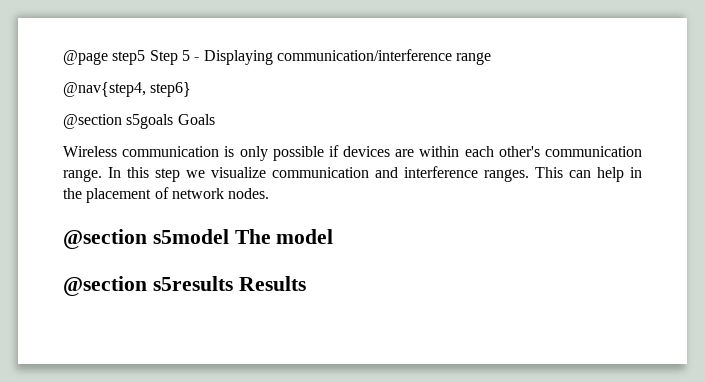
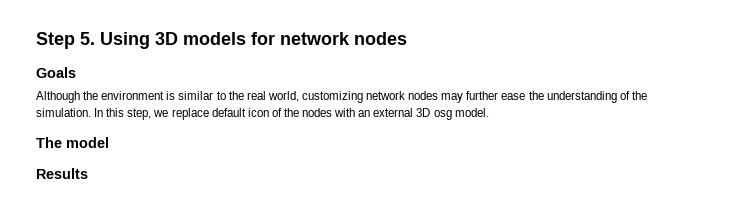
[63,49,492,65] [63,82,192,97] [63,114,215,129] [63,145,642,161] [63,166,642,182] [63,187,270,203] [63,229,229,249] @page step5 Step 5 - Displaying communication/interference range // @nav{step4, step6} // @section s5goals Goals // Wireless communication is only possible if devices are within each other's communication range. In this step we visualize communication and interference ranges. This can help in the placement of network nodes. // @section s5model -> [36,32,407,49] [36,67,76,78] [36,91,647,103] [36,108,489,120] Step 5. Using 3D models for network nodes // Goals // Although the environment is similar to the real world, customizing network nodes may further ease the understanding of the simulation. In this step, we replace default icon of the nodes with an external 3D osg model. //
[63,276,233,296] @section s5results -> (109, 142) none

